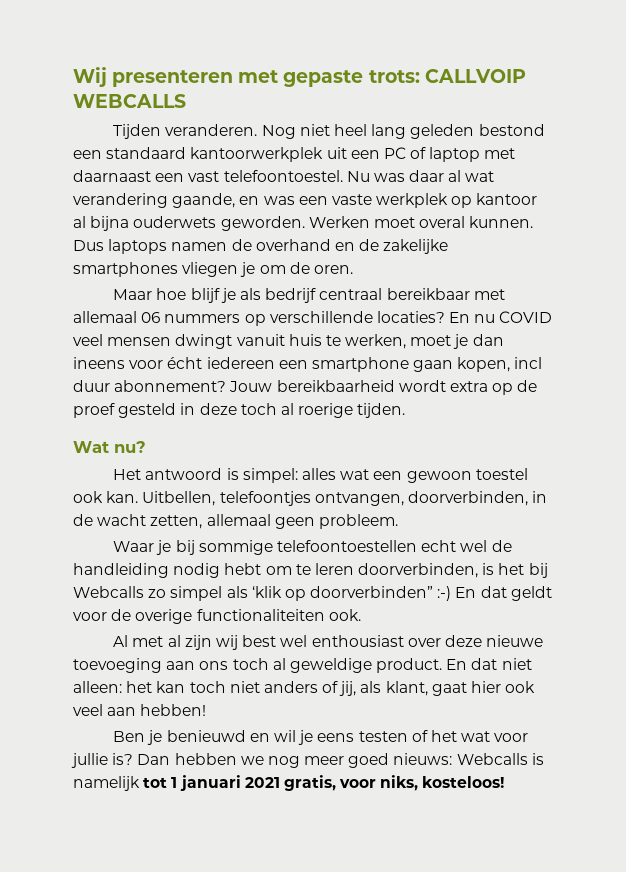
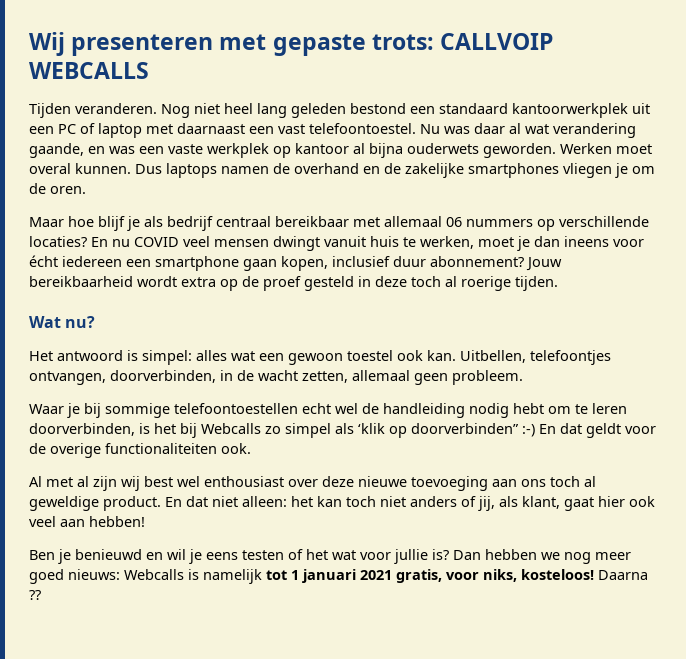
[514,357,543,369] incl -> [332,256,390,267] inclusief
(505, 782) none -> [598,570,648,580] [29,590,41,600] Daarna ??

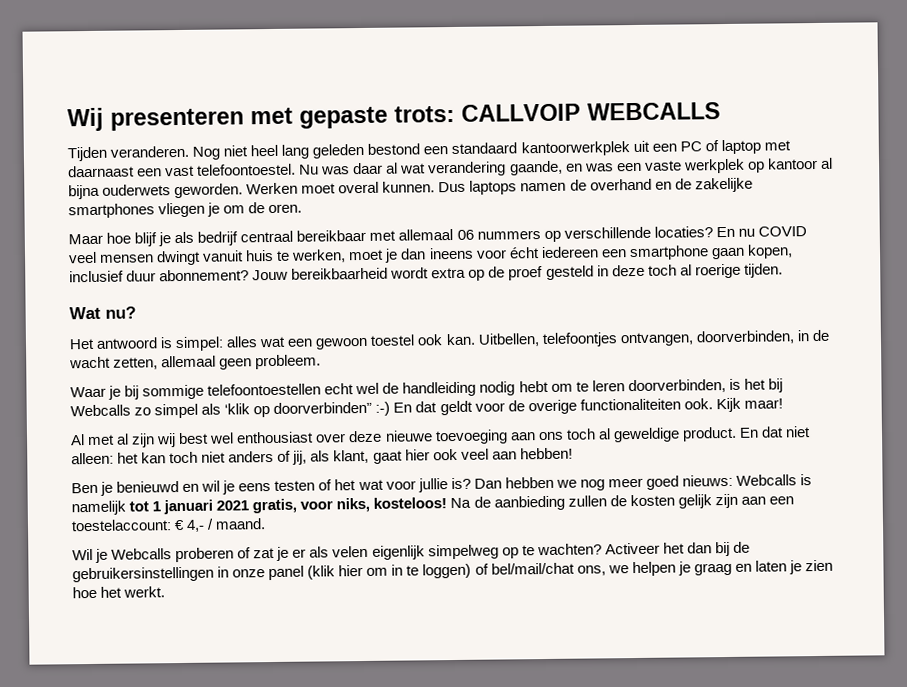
(251, 448) none -> [715,397,783,413] Kijk maar!
[598,570,648,580] [29,590,41,600] Daarna ?? -> [450,493,794,511] [71,518,267,532] [72,541,750,563] [72,559,833,583] [72,586,166,599] Na de aanbieding zullen de kosten gelijk zijn aan een toestelaccount: € 4,- / maand. // Wil je Webcalls proberen of zat je er als velen eigenlijk simpelweg op te wachten? Activeer het dan bij de gebruikersinstellingen in onze panel (klik hier om in te loggen) of bel/mail/chat ons, we helpen je graag en laten je zien hoe het werkt.

